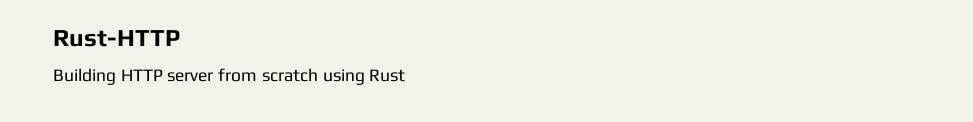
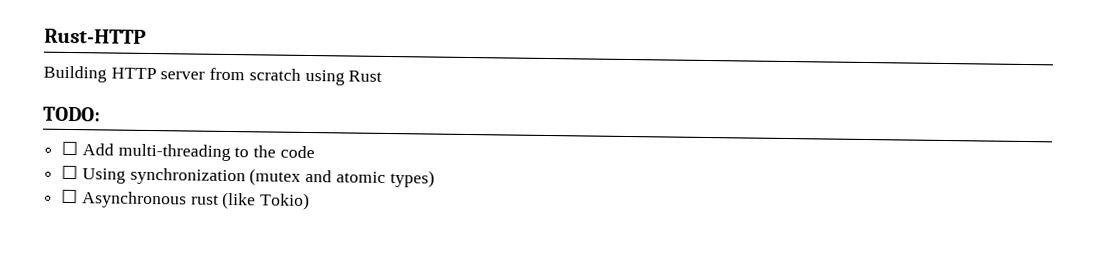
(406, 75) none -> [43,106,101,122] [61,140,315,162] [61,164,435,188] [61,188,311,211] // TODO: // ☐ Add multi-threading to the code // ☐ Using synchronization (mutex and atomic types) // ☐ Asynchronous rust (like Tokio)

